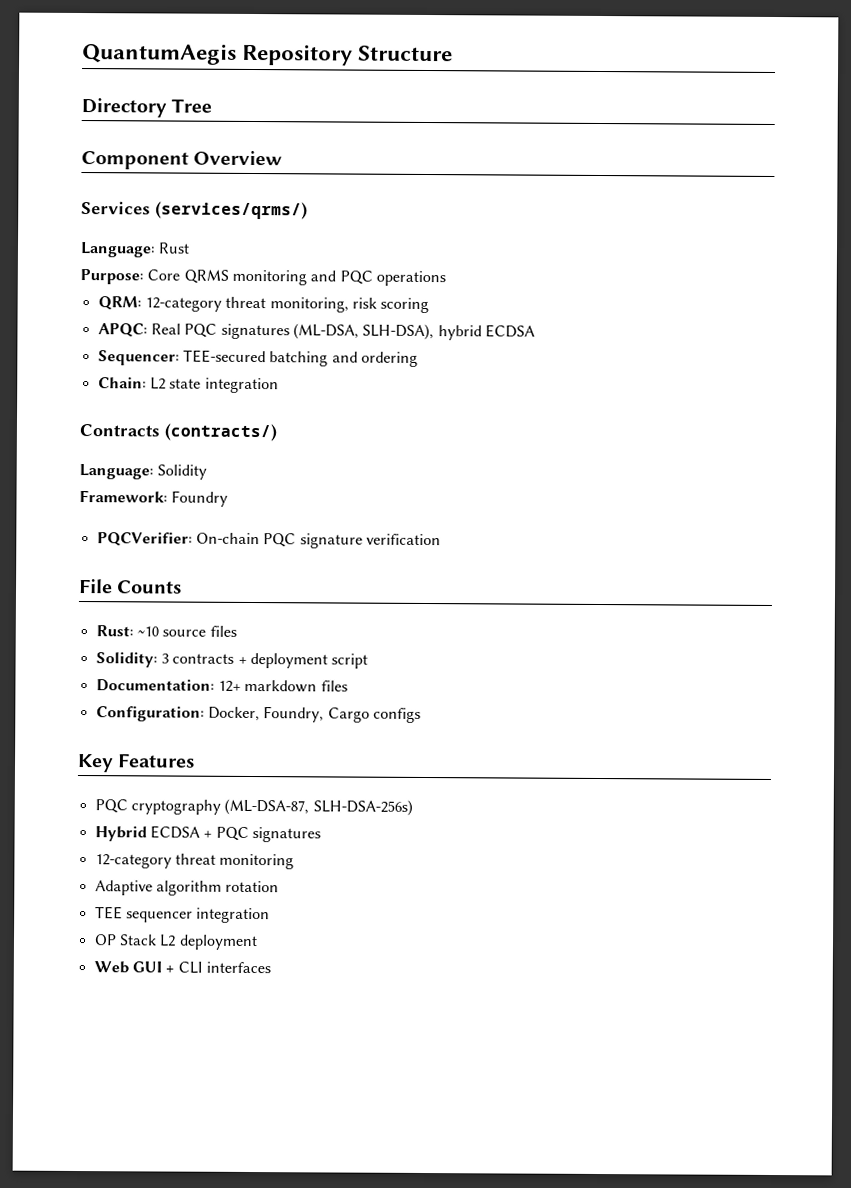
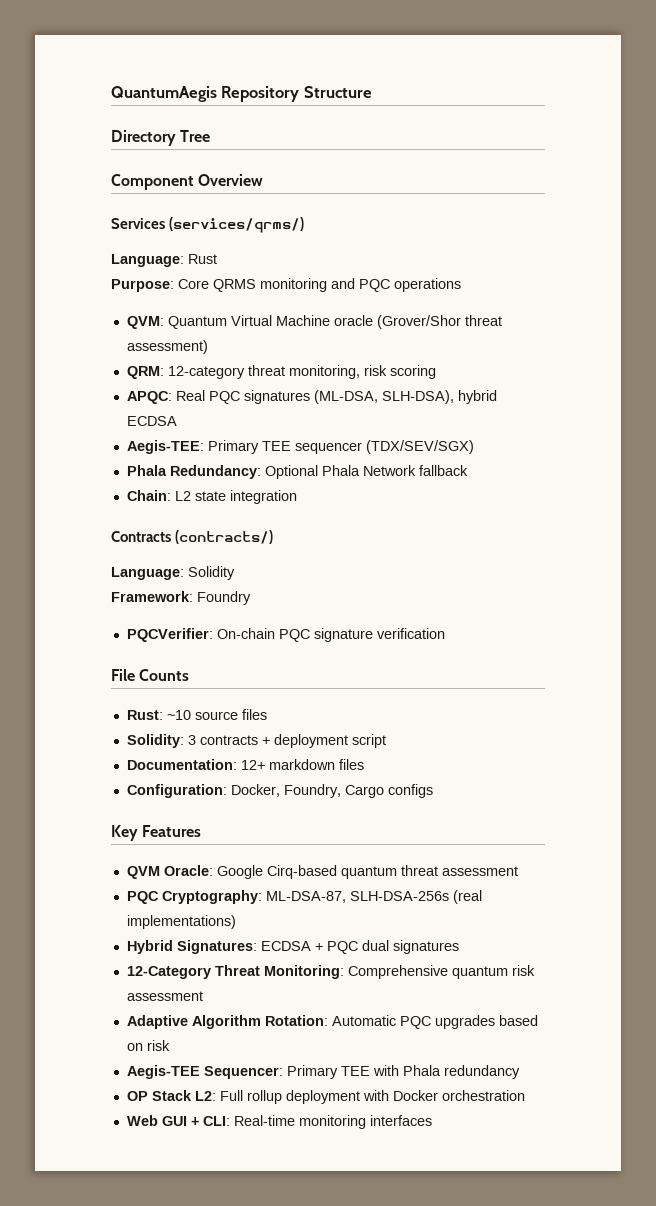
(446, 278) none -> [126,315,502,329] [126,340,208,354] // QVM: Quantum Virtual Machine oracle (Grover/Shor threat assessment)
[97,349,418,367] Sequencer: TEE-secured batching and ordering -> [126,440,474,454] [126,465,468,479] Aegis-TEE: Primary TEE sequencer (TDX/SEV/SGX) // Phala Redundancy: Optional Phala Network fallback
[94,798,413,816] PQC cryptography (ML-DSA-87, SLH-DSA-256s) -> [126,865,518,879] [126,890,482,904] [126,915,236,929] QVM Oracle: Google Cirq-based quantum threat assessment // PQC Cryptography: ML-DSA-87, SLH-DSA-256s (real implementations)
(147, 834) none -> [176,940,257,954] Signatures:
(249, 833) none -> [361,940,389,951] dual
[94,853,295,870] [94,880,280,896] [94,906,271,924] [93,934,258,951] 12-category threat monitoring // Adaptive algorithm rotation // TEE sequencer integration // OP Stack L2 deployment -> [126,965,535,979] [126,991,203,1001] [126,1015,538,1029] [126,1040,170,1051] [126,1065,520,1079] [126,1090,525,1104] 12-Category Threat Monitoring: Comprehensive quantum risk assessment // Adaptive Algorithm Rotation: Automatic PQC upgrades based on risk // Aegis-TEE Sequencer: Primary TEE with Phala redundancy // OP Stack L2: Full rollup deployment with Docker orchestration
[177,961,203,974] CLI -> [202,1115,366,1129] CLI: Real-time monitoring

